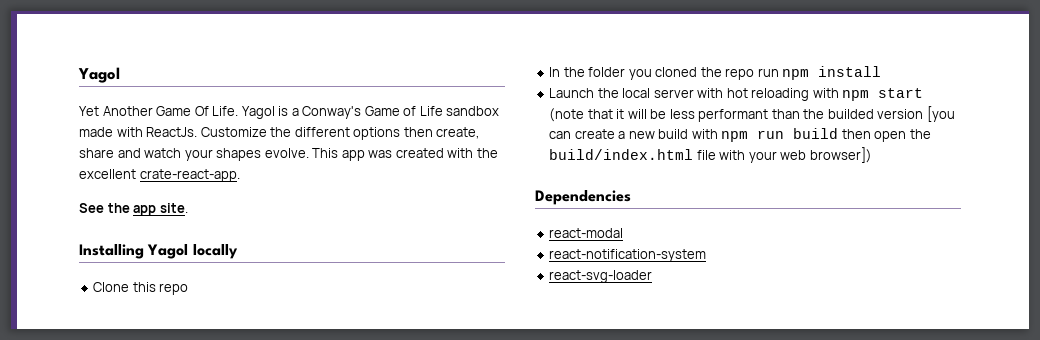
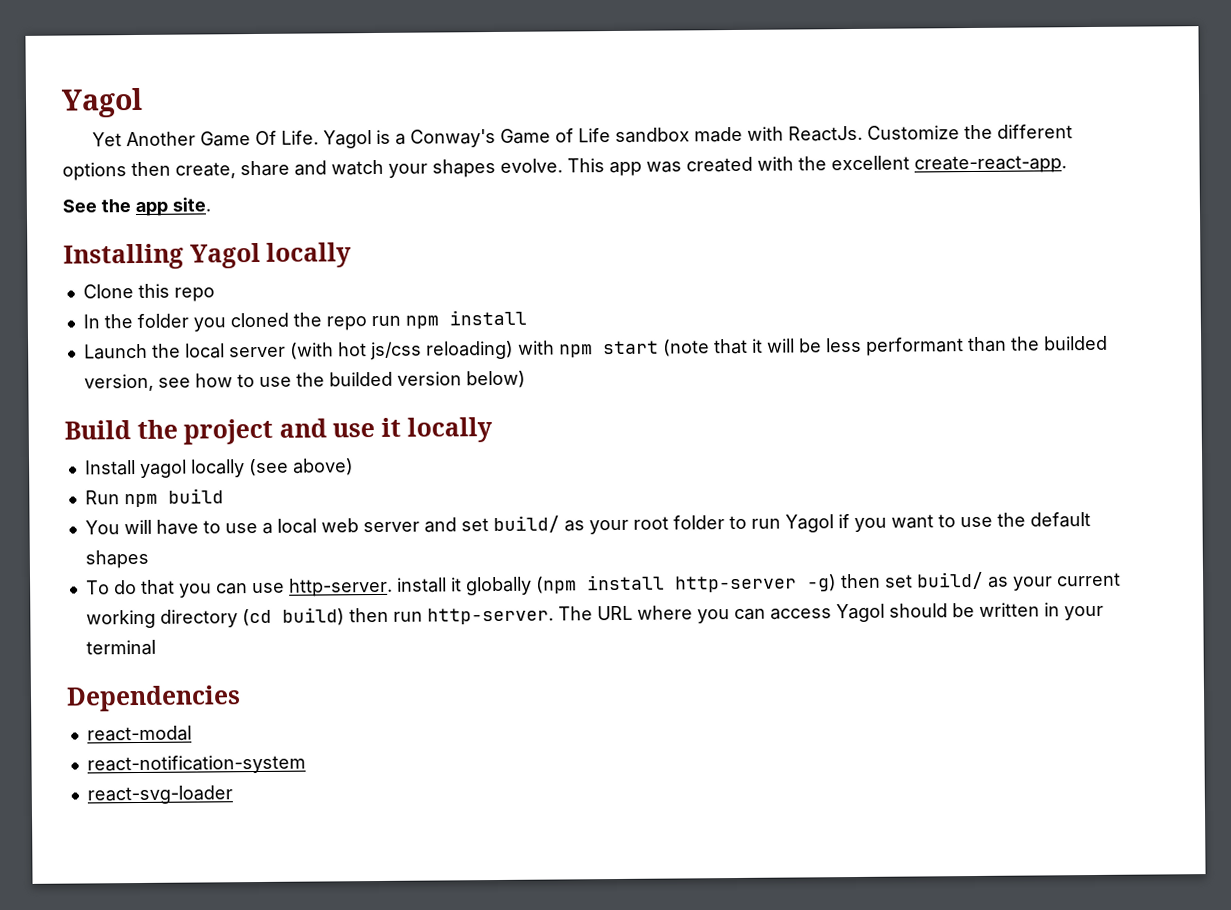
[139,169,240,182] crate-react-app. -> [914,155,1067,174] create-react-app.
[697,88,810,101] with hot reloading -> [289,340,514,361] (with hot js/css reloading)
[877,106,955,122] [549,128,931,142] [549,147,872,163] version [you can create a new build with npm run build then open the build/index.html file with your web browser]) -> [83,370,526,392] [64,417,493,445] [84,458,354,478] [84,488,224,508] [84,512,1091,535] [84,549,149,569] [85,571,1121,598] [85,602,1104,629] [85,639,156,656] version, see how to use the builded version below) // Build the project and use it locally // Install yagol locally (see above) // Run npm build // You will have to use a local web server and set build/ as your root folder to run Yagol if you want to use the default shapes // To do that you can use http-server. install it globally (npm install http-server -g) then set build/ as your current working directory (cd build) then run http-server. The URL where you can access Yagol should be written in your terminal

